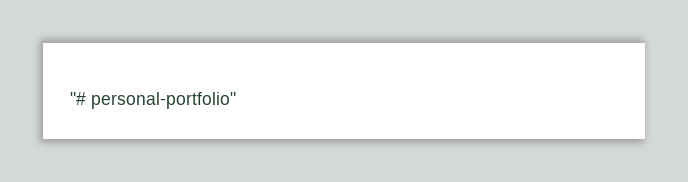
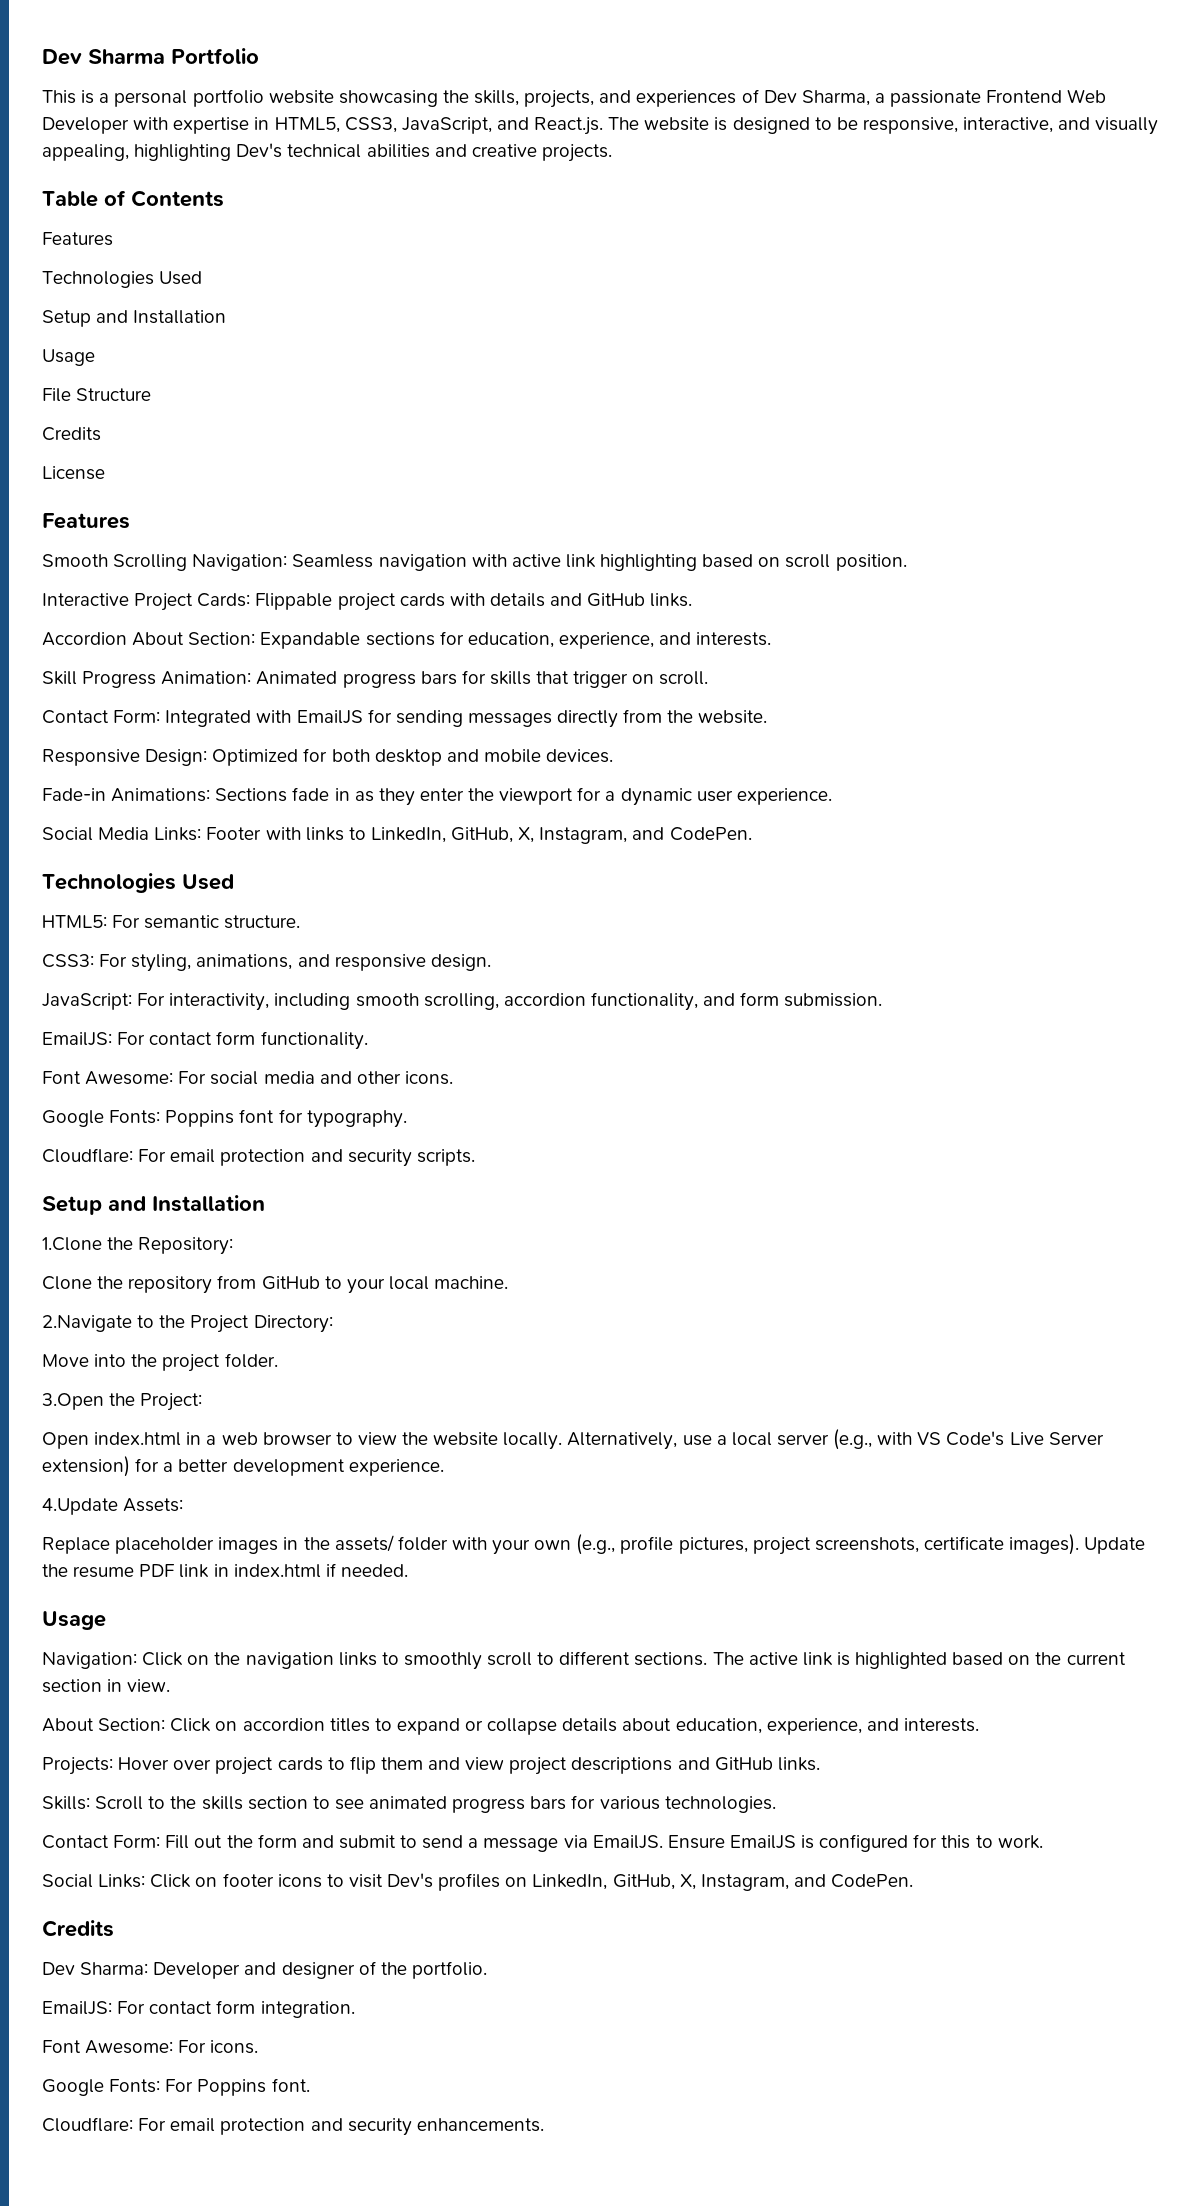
[70,92,236,109] "# personal-portfolio" -> [42,48,259,65] [42,89,1107,108] [42,117,1159,135] [42,143,612,162] [42,190,224,207] [42,232,113,246] [42,271,203,288] [42,310,227,327] [42,349,95,366] [42,388,152,402] [42,427,101,441] [42,466,105,480] [42,513,130,529] [42,554,907,571] [42,593,693,611] [42,631,772,649] [42,670,709,688] [42,709,768,728] [42,748,614,766] [42,787,832,806] [42,827,752,844] [42,873,234,893] [42,915,301,929] [42,954,491,972] [42,992,883,1011] [42,1031,368,1050] [42,1071,453,1085] [42,1109,407,1128] [42,1148,475,1167] [42,1195,265,1215] [42,1237,234,1255] [42,1275,509,1294] [42,1315,333,1333] [42,1353,278,1372] [42,1393,203,1411] [42,1429,1104,1450] [42,1456,444,1477] [42,1498,184,1515] [42,1534,1146,1555] [42,1563,408,1578] [42,1611,106,1630] [42,1651,1126,1670] [42,1679,171,1693] [42,1718,979,1735] [42,1756,820,1775] [42,1795,776,1813] [42,1834,1043,1852] [42,1873,914,1891] [42,1920,114,1937] [42,1961,487,1979] [42,2000,355,2018] [42,2040,259,2054] [42,2078,310,2096] [42,2117,544,2136] Dev Sharma Portfolio // This is a personal portfolio website showcasing the skills, projects, and experiences of Dev Sharma, a passionate Frontend Web Developer with expertise in HTML5, CSS3, JavaScript, and React.js. The website is designed to be responsive, interactive, and visually appealing, highlighting Dev's technical abilities and creative projects. // Table of Contents // Features // Technologies Used // Setup and Installation // Usage // File Structure // Credits // License // Features // Smooth Scrolling Navigation: Seamless navigation with active link highlighting based on scroll position. // Interactive Project Cards: Flippable project cards with details and GitHub links. // Accordion About Section: Expandable sections for education, experience, and interests. // Skill Progress Animation: Animated progress bars for skills that trigger on scroll. // Contact Form: Integrated with EmailJS for sending messages directly from the website. // Responsive Design: Optimized for both desktop and mobile devices. // Fade-in Animations: Sections fade in as they enter the viewport for a dynamic user experience. // Social Media Links: Footer with links to LinkedIn, GitHub, X, Instagram, and CodePen. // Technologies Used // HTML5: For semantic structure. // CSS3: For styling, animations, and responsive design. // JavaScript: For interactivity, including smooth scrolling, accordion functionality, and form submission. // EmailJS: For contact form functionality. // Font Awesome: For social media and other icons. // Google Fonts: Poppins font for typography. // Cloudflare: For email protection and security scripts. // Setup and Installation // 1.Clone the Repository: // Clone the repository from GitHub to your local machine. // 2.Navigate to the Project Directory: // Move into the project folder. // 3.Open the Project: // Open index.html in a web browser to view the website locally. Alternatively, use a local server (e.g., with VS Code's Live Server extension) for a better development experience. // 4.Update Assets: // Replace placeholder images in the assets/ folder with your own (e.g., profile pictures, project screenshots, certificate images). Update the resume PDF link in index.html if needed. // Usage // Navigation: Click on the navigation links to smoothly scroll to different sections. The active link is highlighted based on the current section in view. // About Section: Click on accordion titles to expand or collapse details about education, experience, and interests. // Projects: Hover over project cards to flip them and view project descriptions and GitHub links. // Skills: Scroll to the skills section to see animated progress bars for various technologies. // Contact Form: Fill out the form and submit to send a message via EmailJS. Ensure EmailJS is configured for this to work. // Social Links: Click on footer icons to visit Dev's profiles on LinkedIn, GitHub, X, Instagram, and CodePen. // Credits // Dev Sharma: Developer and designer of the portfolio. // EmailJS: For contact form integration. // Font Awesome: For icons. // Google Fonts: For Poppins font. // Cloudflare: For email protection and security enhancements.

